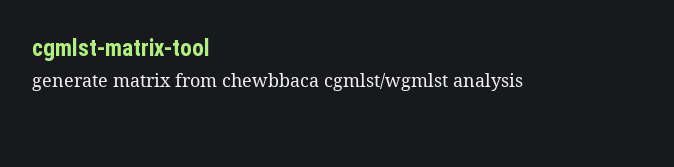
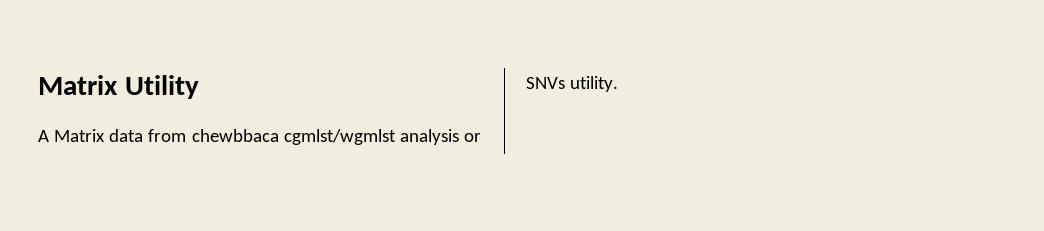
[32,38,210,61] [32,73,171,91] cgmlst-matrix-tool // generate matrix -> [38,75,199,99] [38,129,144,142] Matrix Utility // A Matrix data
(523, 82) none -> [464,133,482,142] [526,76,618,92] or SNVs utility.

